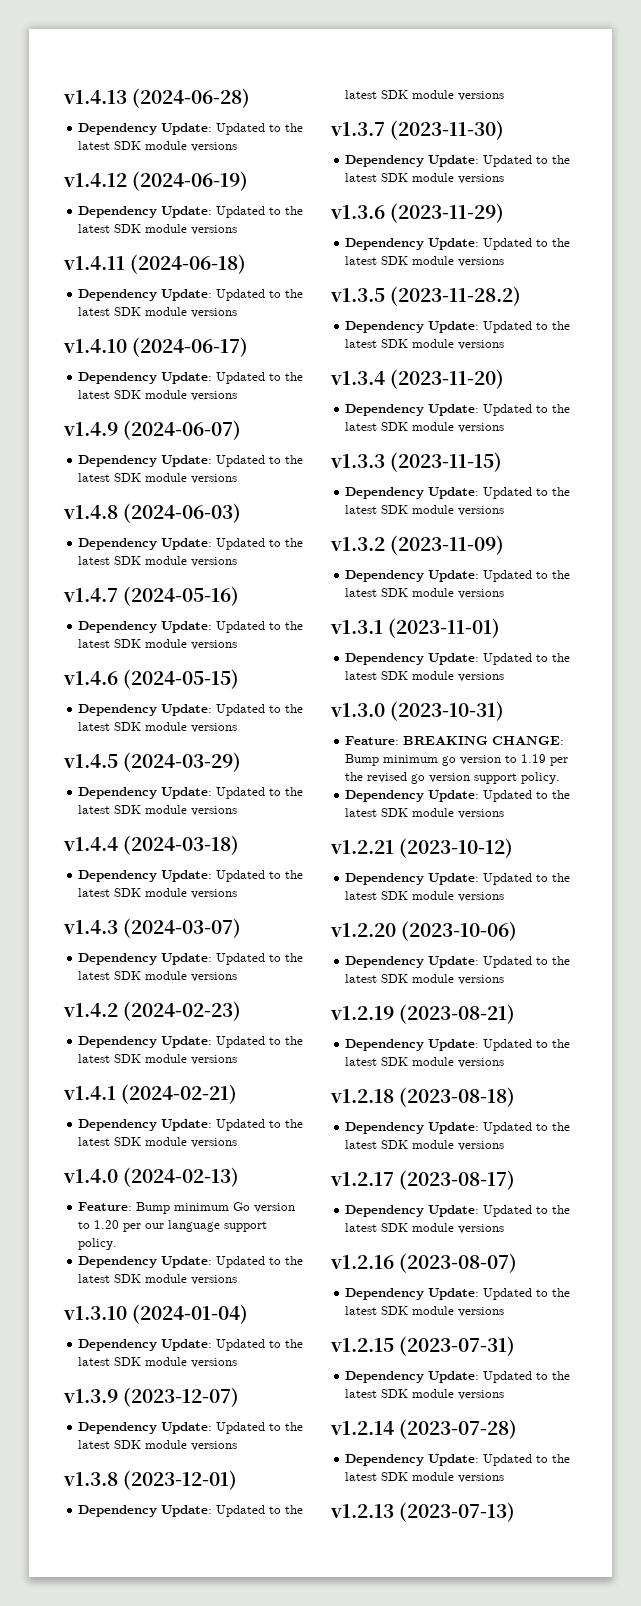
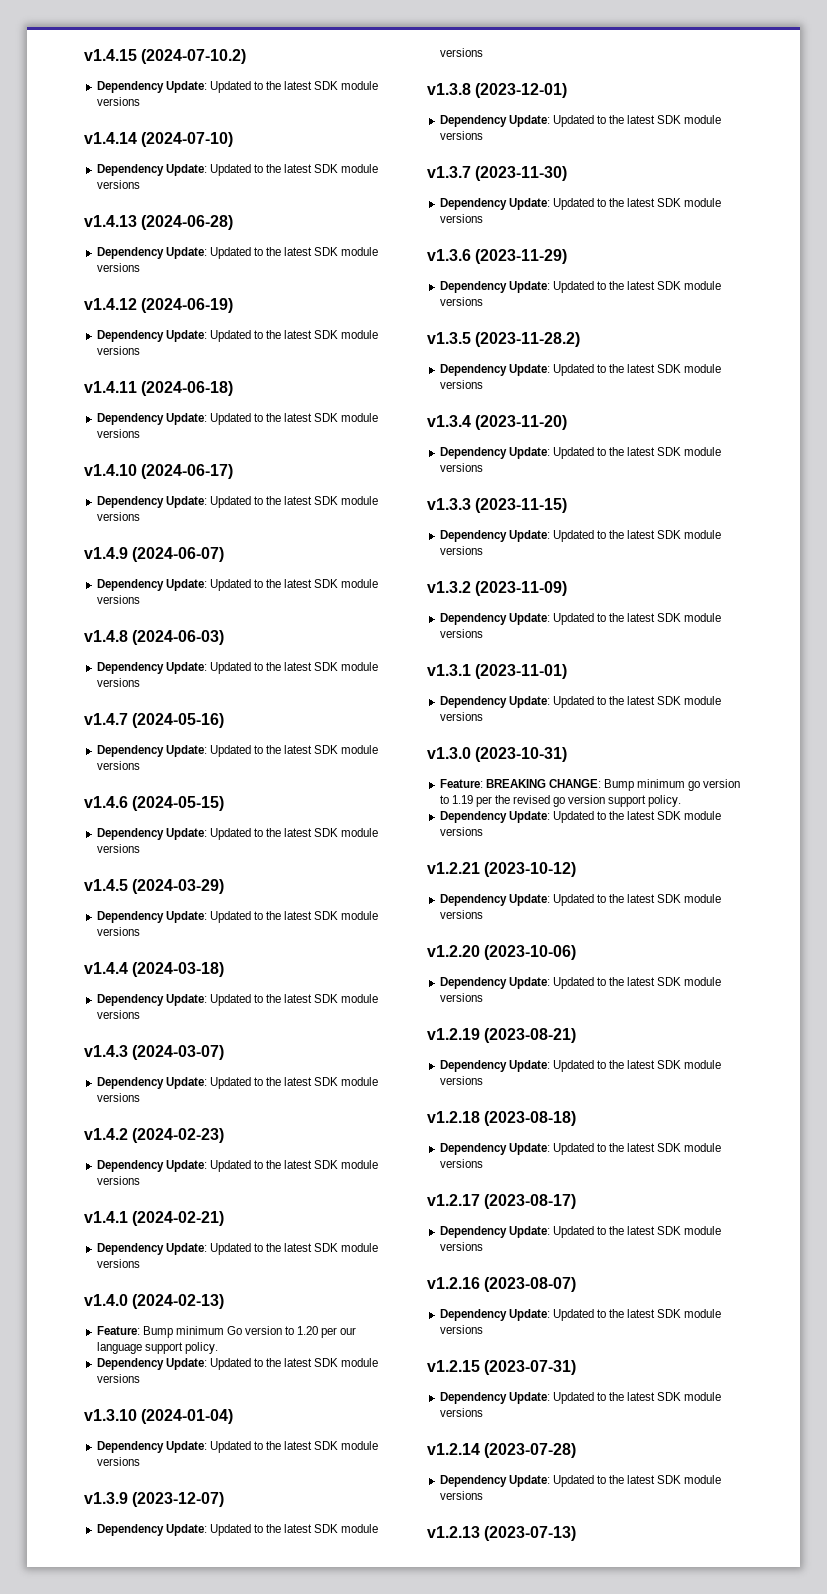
(63, 97) none -> [84,49,247,64] [96,81,379,93] [96,97,140,106] [84,132,234,147] [96,164,379,176] [96,180,140,189] v1.4.15 (2024-07-10.2) // Dependency Update: Updated to the latest SDK module versions // v1.4.14 (2024-07-10) // Dependency Update: Updated to the latest SDK module versions //

